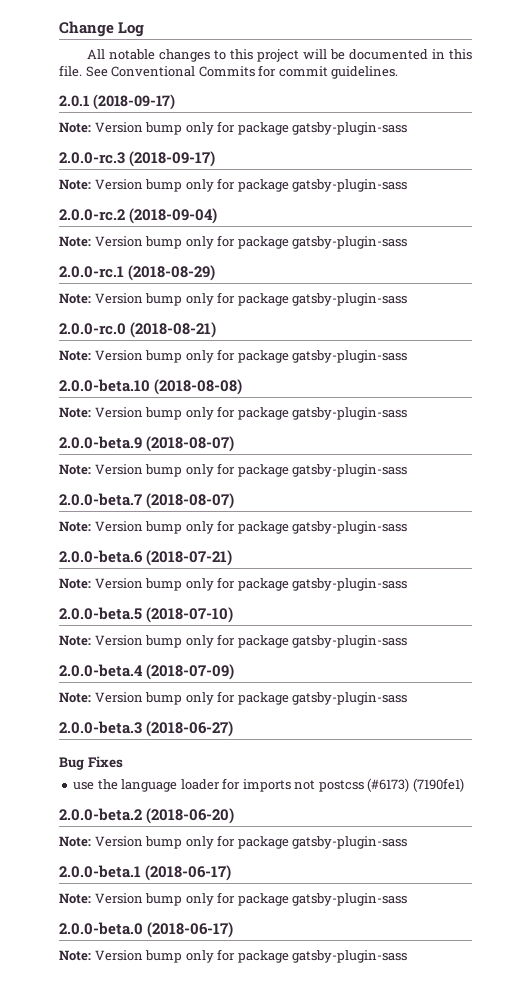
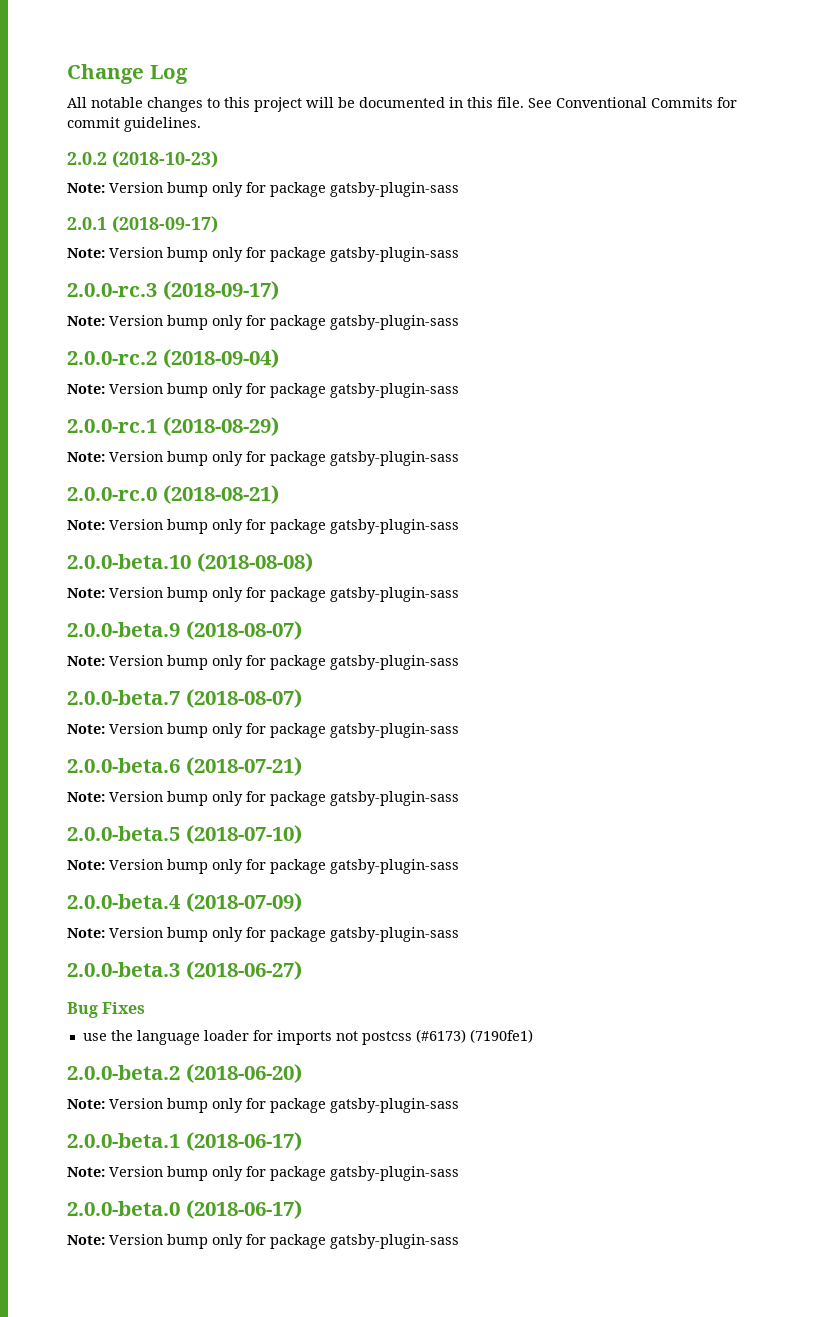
(399, 72) none -> [67,151,218,168] [67,182,459,197] // 2.0.2 (2018-10-23) // Note: Version bump only for package gatsby-plugin-sass

